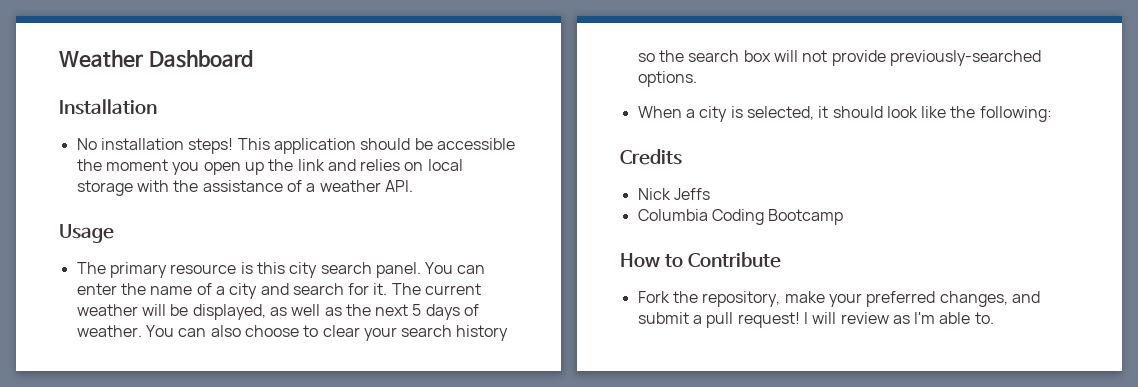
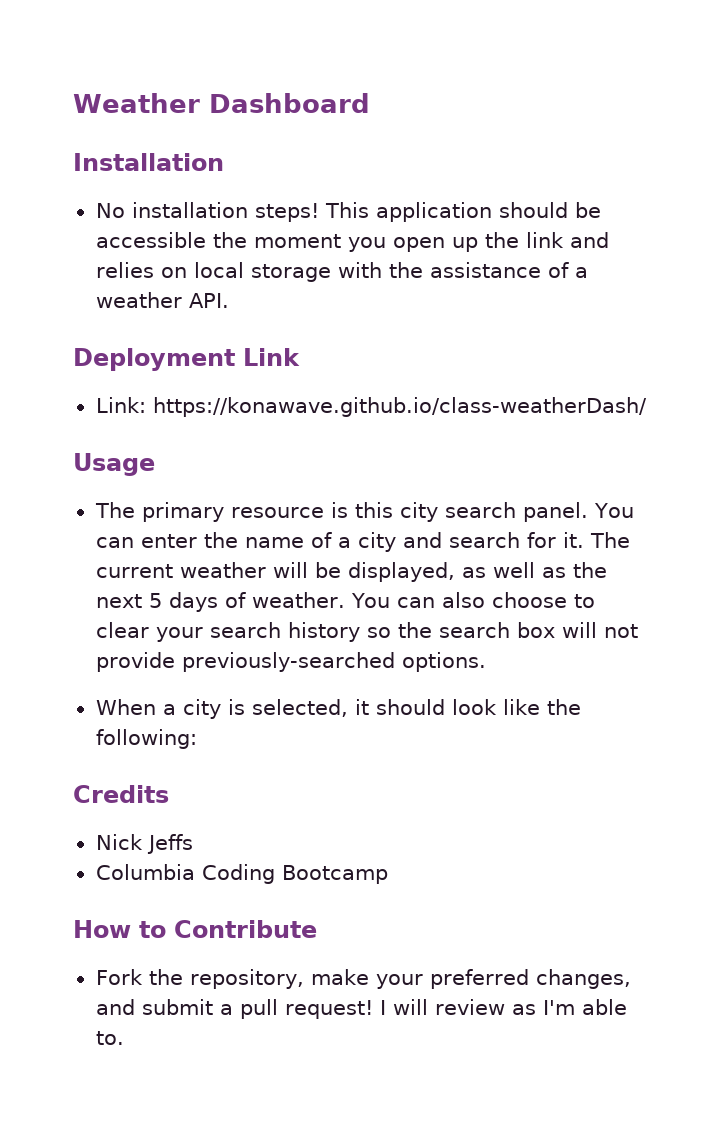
(413, 186) none -> [73,348,300,371] [95,397,647,417] // Deployment Link // Link: https://konawave.github.io/class-weatherDash/

